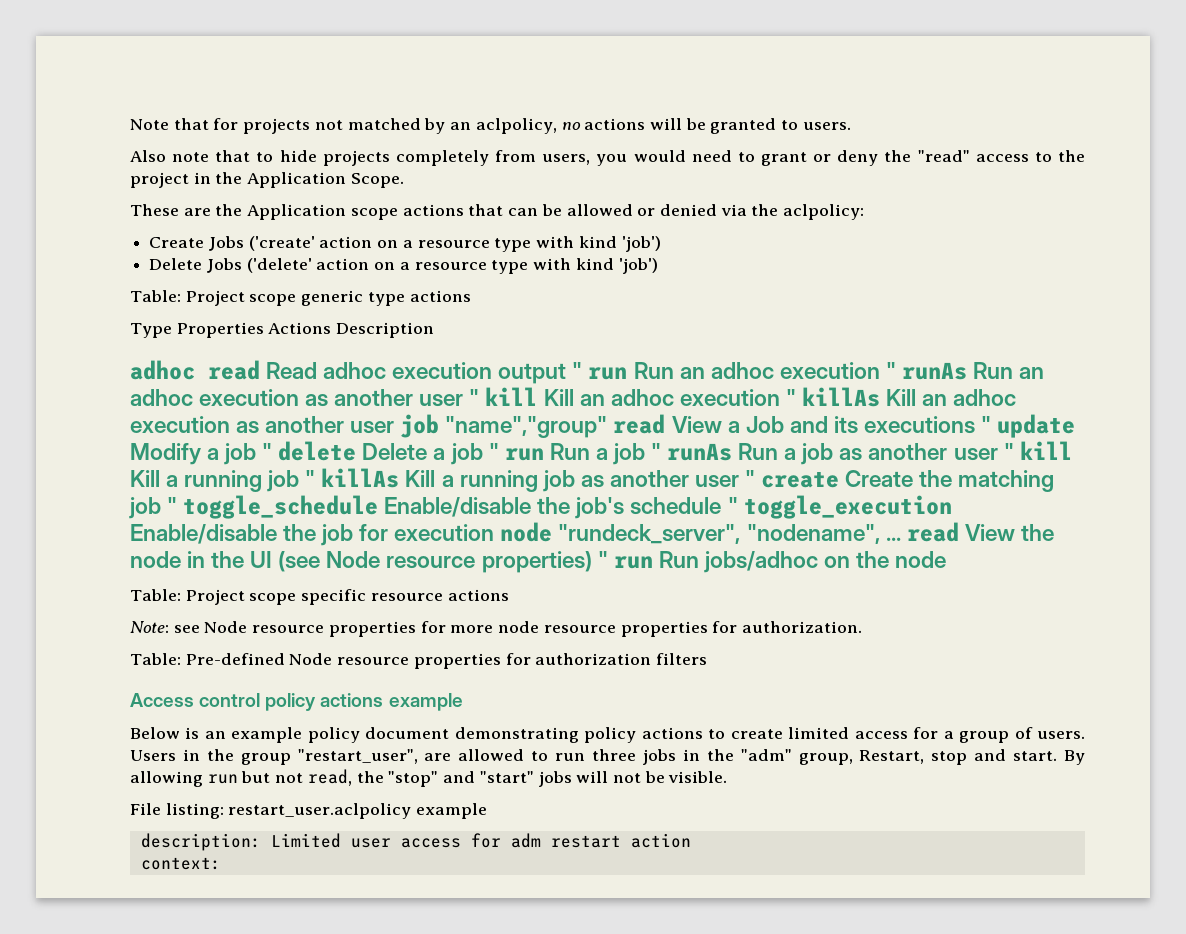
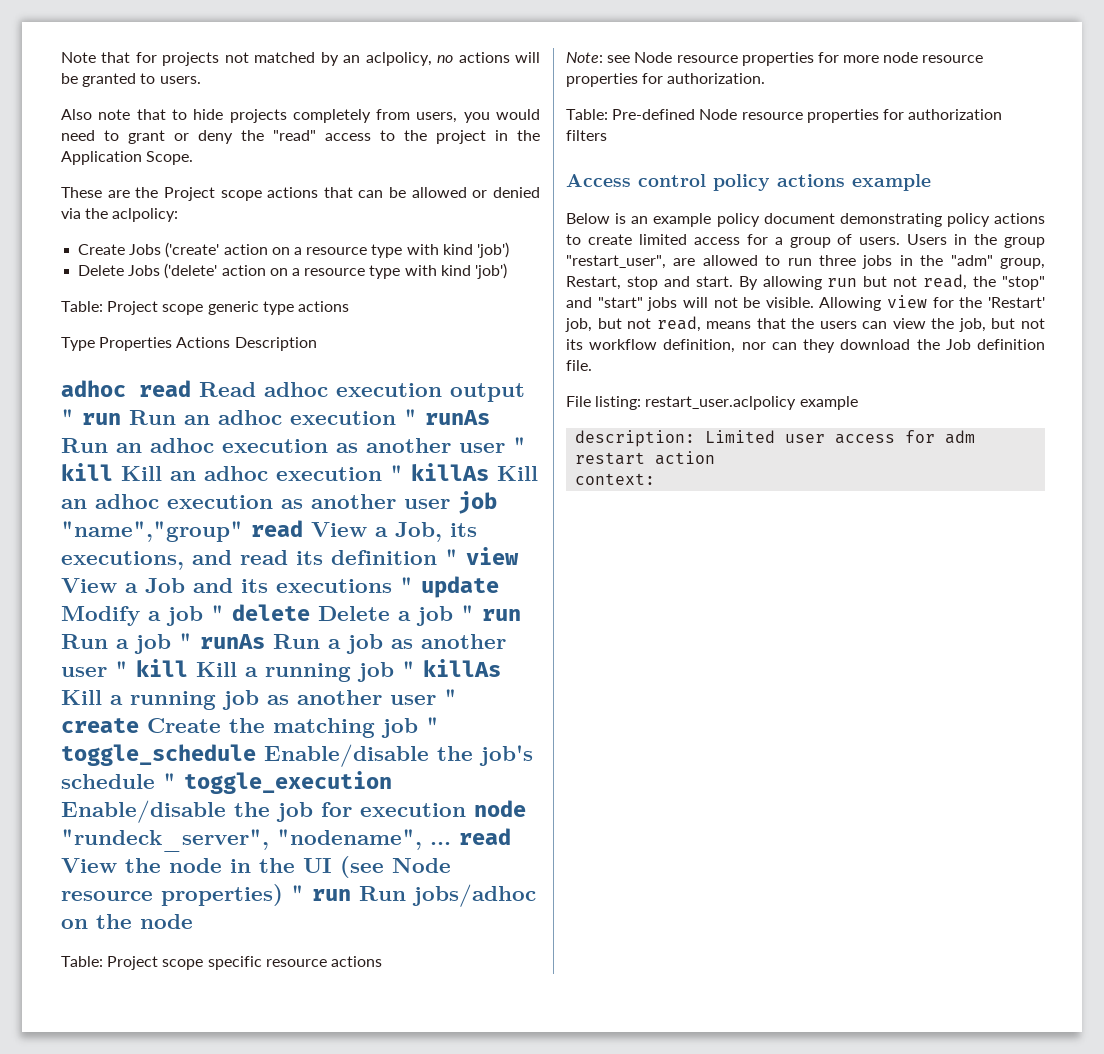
[247,204,347,220] Application -> [163,187,215,201] Project
(740, 427) none -> [395,522,477,542] [61,547,519,570] [61,578,138,593] Job, its executions, and read its definition " view View a
(728, 777) none -> [819,295,1045,311] [565,316,1045,332] [566,339,1045,353] [566,360,592,371] Allowing view for the 'Restart' job, but not read, means that the users can view the job, but not its workflow definition, nor can they download the Job definition file.

